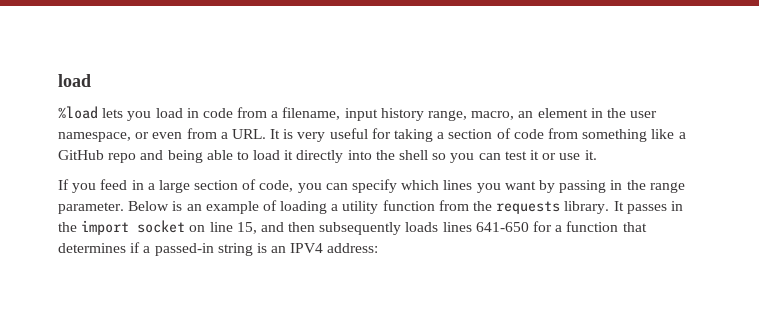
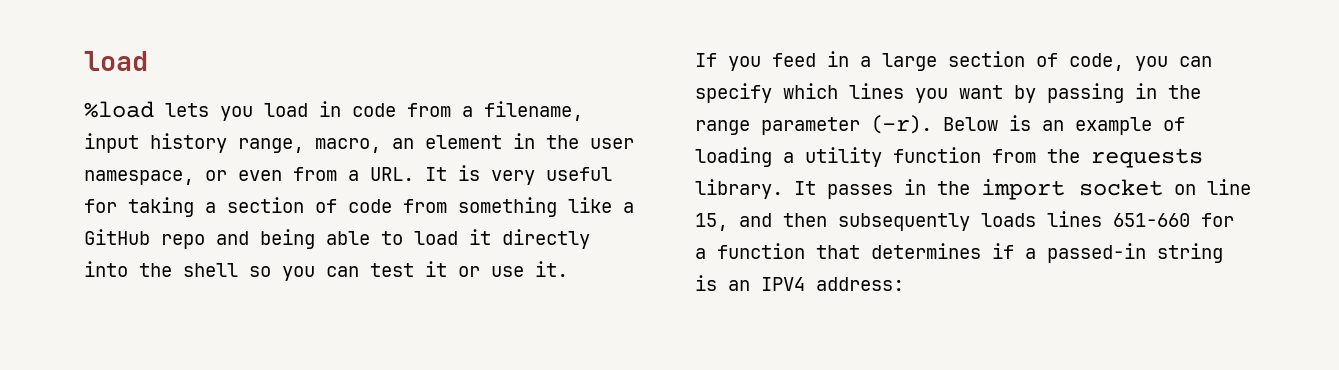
[58,202,124,214] parameter. -> [761,115,932,135] parameter (-r).
[475,222,529,232] 641-650 -> [1113,213,1190,227] 651-660

